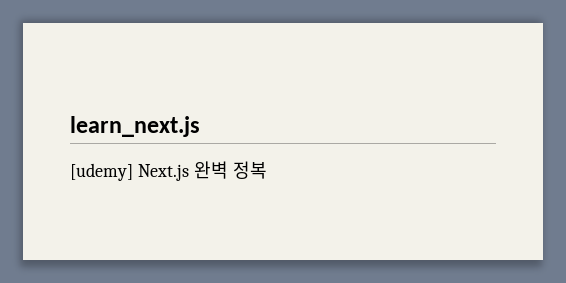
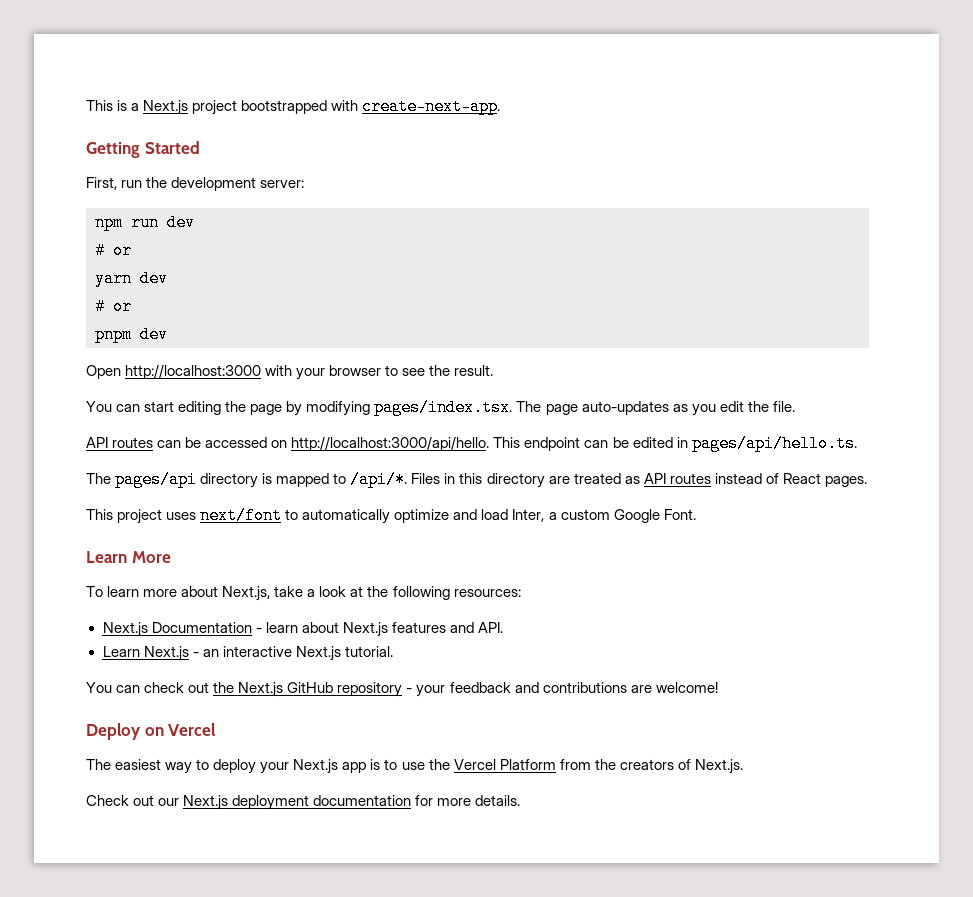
[70,116,200,137] [70,161,267,181] learn_next.js // [udemy] Next.js 완벽 정복 -> [86,98,501,115] [86,141,200,158] [86,177,305,191] [95,214,195,231] [95,242,132,259] [95,270,168,287] [95,298,132,315] [95,326,168,343] [86,364,494,380] [86,399,795,416] [86,435,857,452] [86,471,867,488] [86,507,696,524] [86,551,171,563] [86,586,521,601] [102,622,503,637] [102,646,393,661] [86,682,718,697] [86,723,217,740] [86,759,743,774] [86,795,521,810] This is a Next.js project bootstrapped with create-next-app. // Getting Started // First, run the development server: // npm run dev // # or // yarn dev // # or // pnpm dev // Open http://localhost:3000 with your browser to see the result. // You can start editing the page by modifying pages/index.tsx. The page auto-updates as you edit the file. // API routes can be accessed on http://localhost:3000/api/hello. This endpoint can be edited in pages/api/hello.ts. // The pages/api directory is mapped to /api/*. Files in this directory are treated as API routes instead of React pages. // This project uses next/font to automatically optimize and load Inter, a custom Google Font. // Learn More // To learn more about Next.js, take a look at the following resources: // Next.js Documentation - learn about Next.js features and API. // Learn Next.js - an interactive Next.js tutorial. // You can check out the Next.js GitHub repository - your feedback and contributions are welcome! // Deploy on Vercel // The easiest way to deploy your Next.js app is to use the Vercel Platform from the creators of Next.js. // Check out our Next.js deployment documentation for more details.

